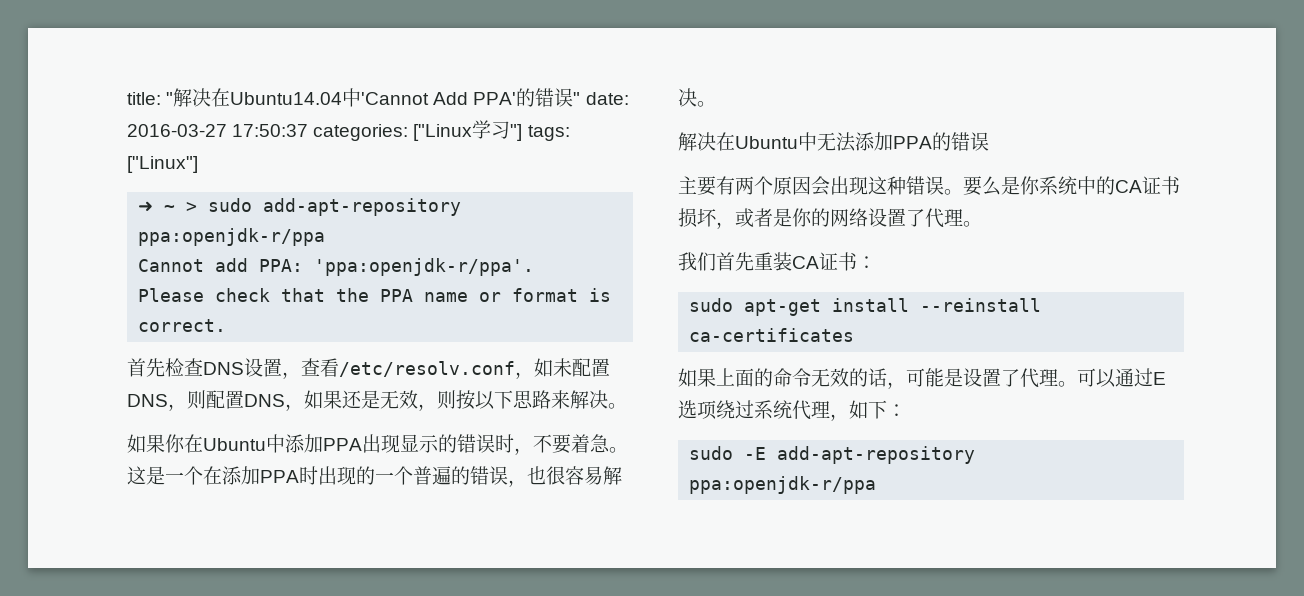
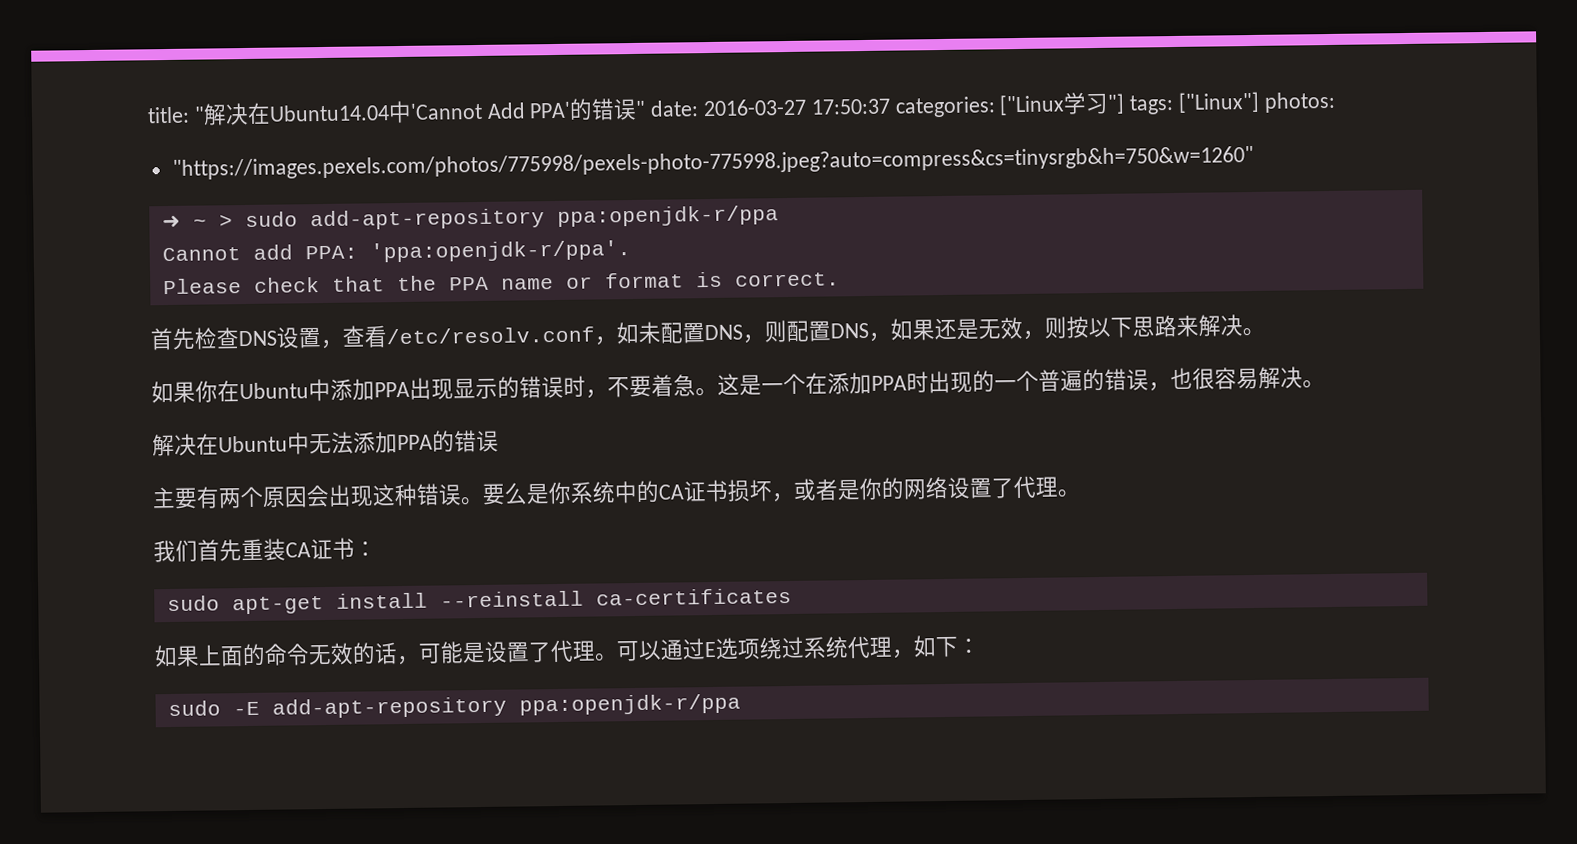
(198, 164) none -> [1263,91,1336,113] [171,145,1254,180] photos: // "https://images.pexels.com/photos/775998/pexels-photo-775998.jpeg?auto=compress&cs=tinysrgb&h=750&w=1260"

